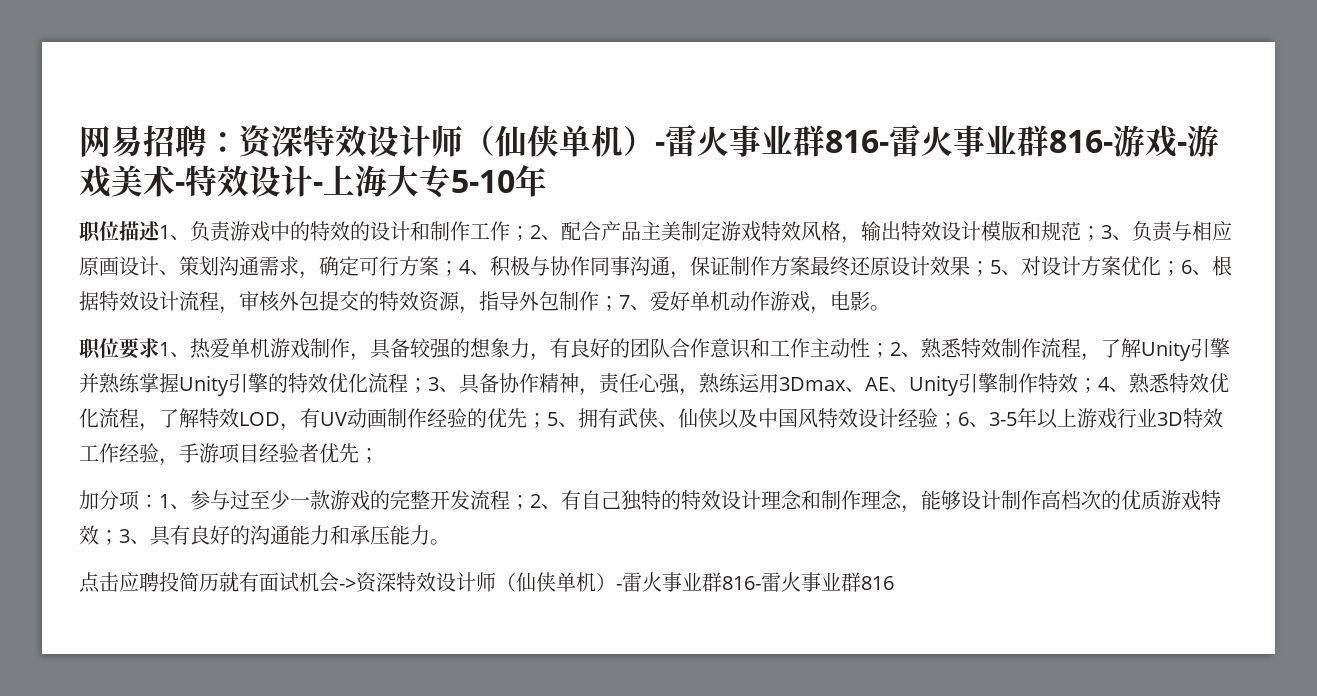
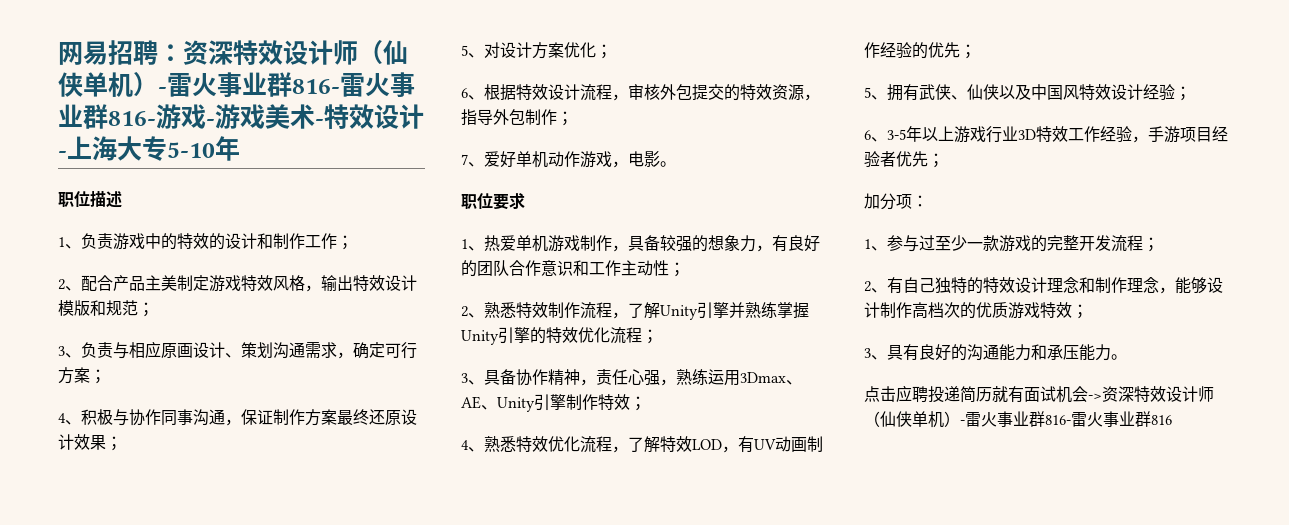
(161, 231) none -> (122, 199) //
(530, 233) none -> (353, 242) //
(1101, 233) none -> (154, 309) //
(459, 268) none -> (106, 376) //
(990, 268) none -> (122, 443) //
(1181, 268) none -> (612, 51) //
(619, 303) none -> (573, 118) //
(159, 348) none -> (525, 201) //
(890, 350) none -> (685, 269) //
(428, 385) none -> (658, 336) //
(1098, 385) none -> (646, 403) //
(547, 420) none -> (976, 51) //
(958, 420) none -> (1191, 93) //
(159, 501) none -> (928, 201) //
(530, 502) none -> (1159, 244) //
(119, 537) none -> (1088, 311) //
(179, 582) none -> [944,386,960,402] 递

